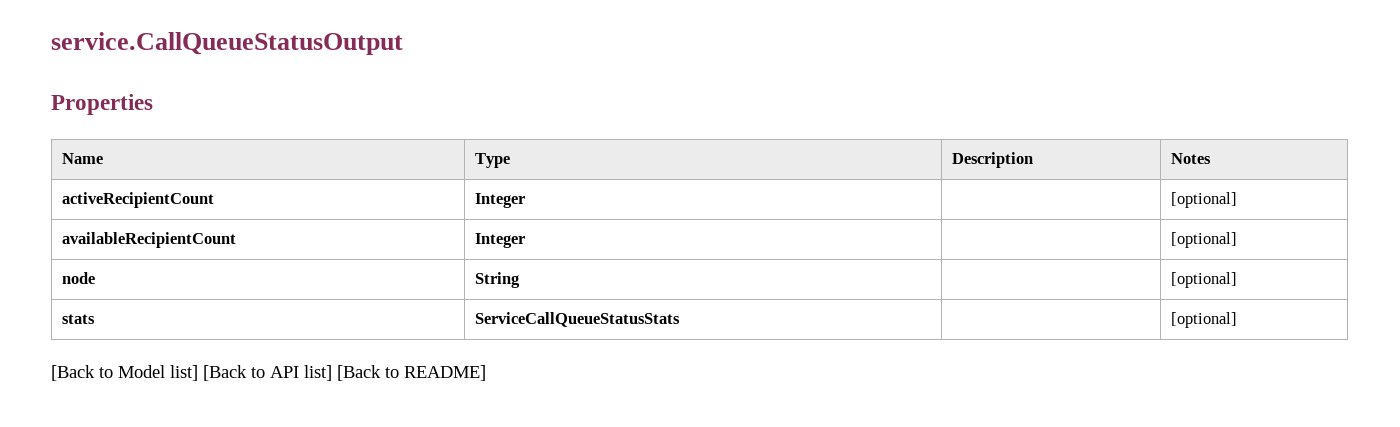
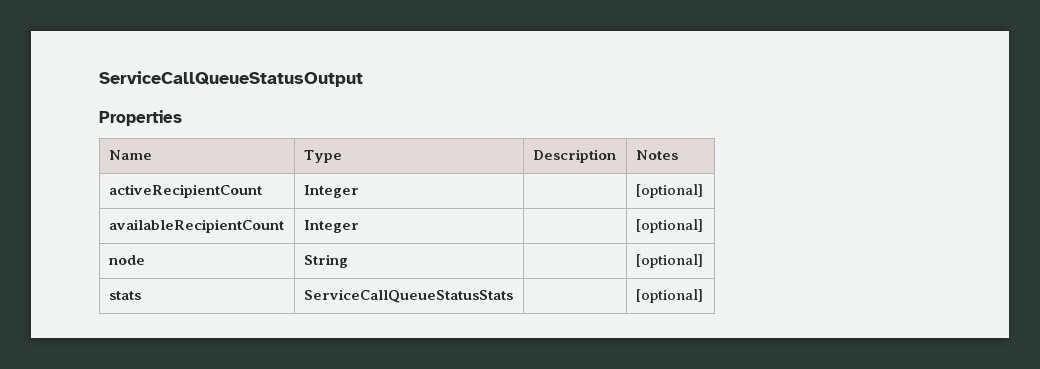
[51,32,403,55] service.CallQueueStatusOutput -> [99,71,363,87] ServiceCallQueueStatusOutput
[51,365,486,381] // [Back to Model list] [Back to API list] [Back to README] -> (703, 296) none

